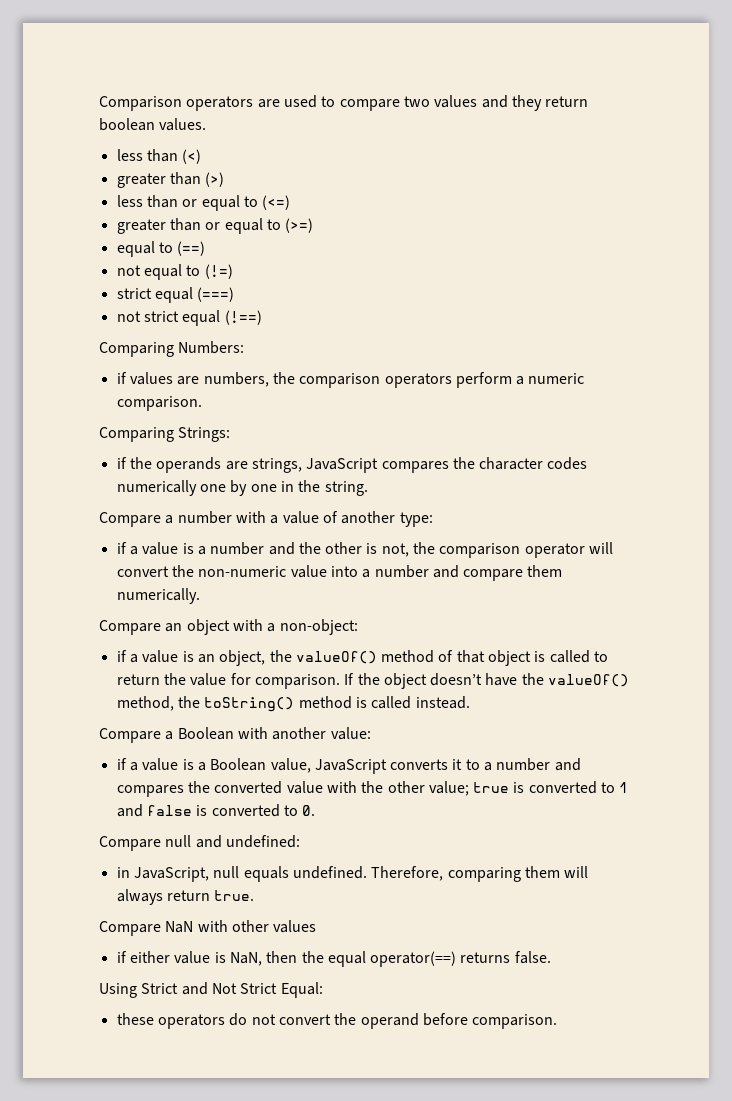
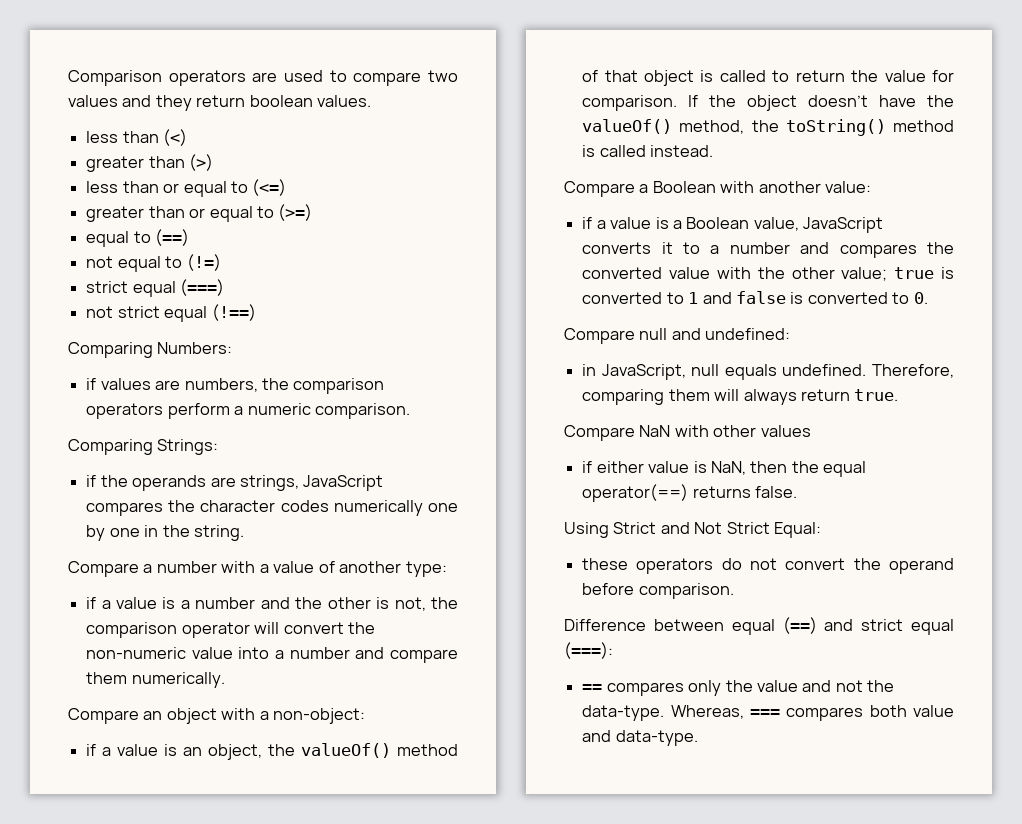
(558, 1021) none -> [564,617,954,635] [564,642,613,659] [582,680,895,696] [582,705,954,721] [582,730,698,746] // Difference between equal (==) and strict equal (===): // == compares only the value and not the data-type. Whereas, === compares both value and data-type.

